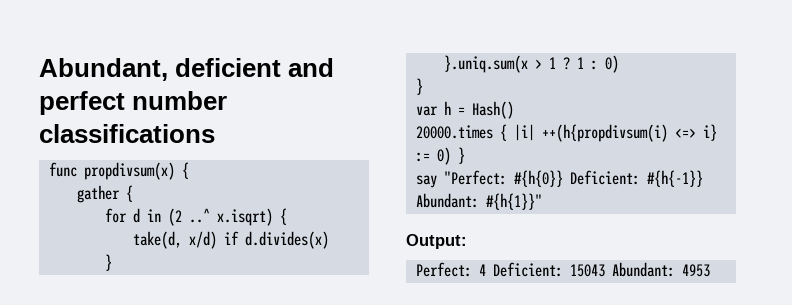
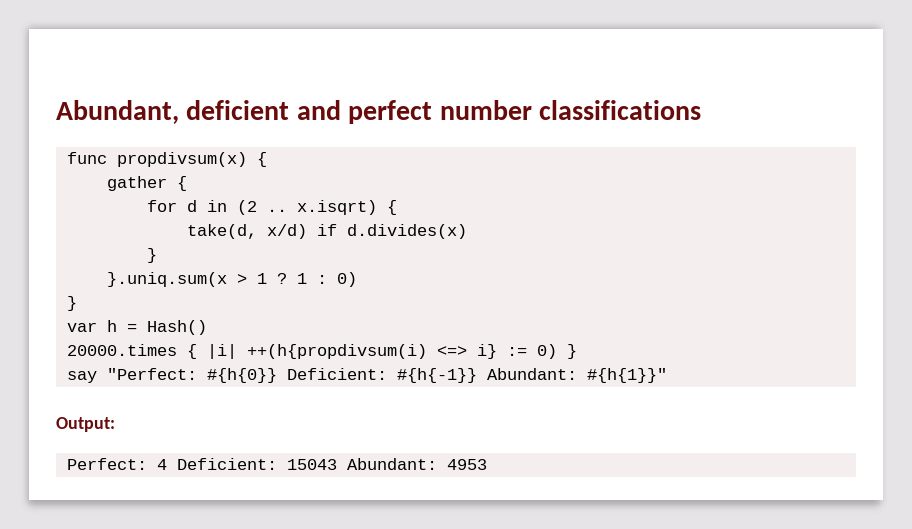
[188,208,210,223] ..^ -> [266,209,287,212] ..

